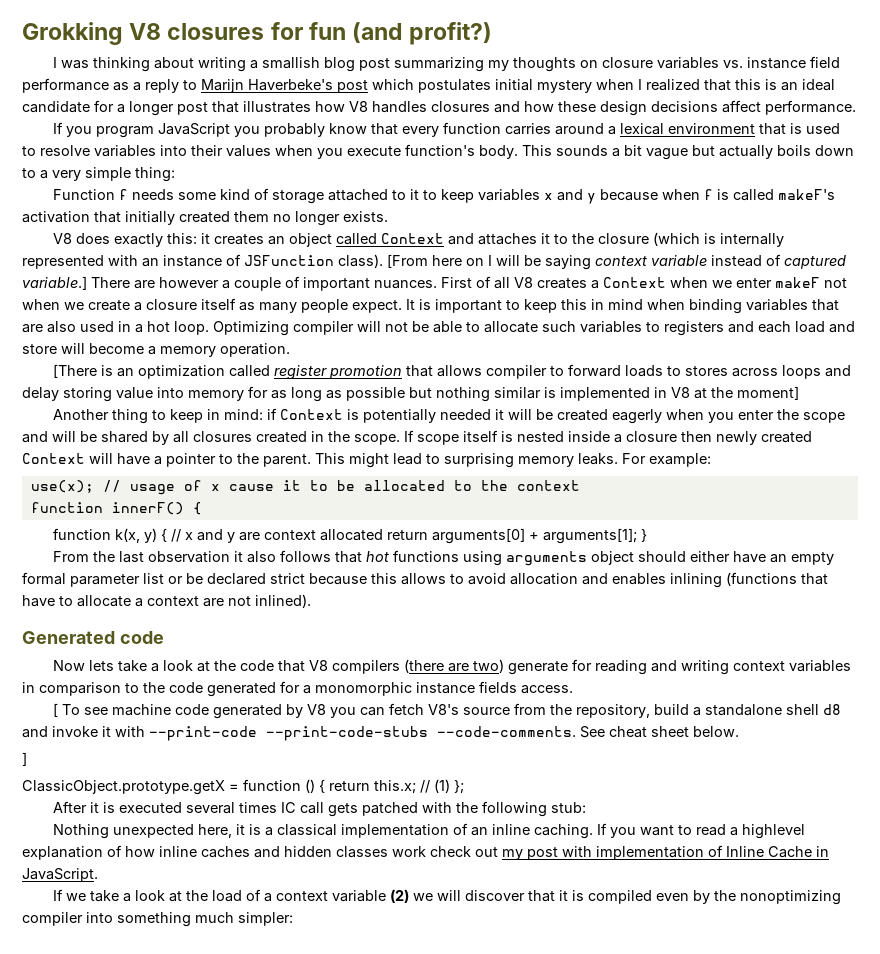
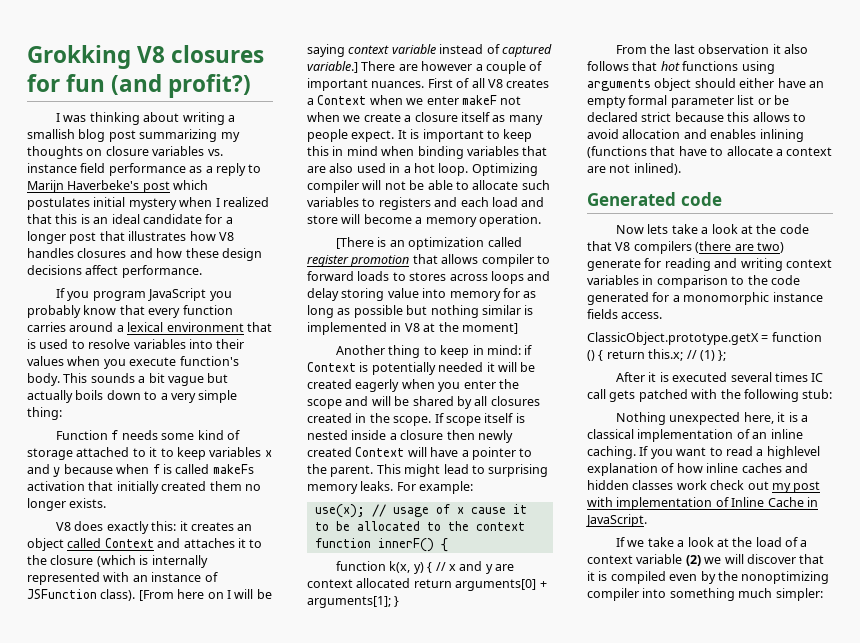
[778,189,836,200] makeF's -> [212,464,254,474] makeFs
[53,703,842,719] [22,726,739,741] [22,752,27,766] // [ To see machine code generated by V8 you can fetch V8's source from the repository, build a standalone shell d8 and invoke it with --print-code --print-code-stubs --code-comments. See cheat sheet below. // ] -> (663, 315) none

